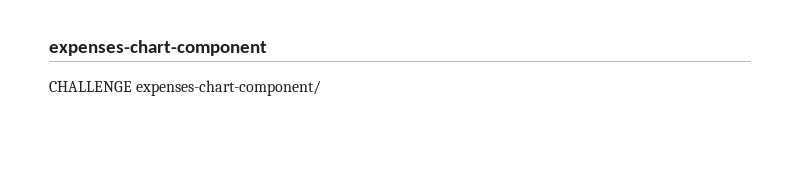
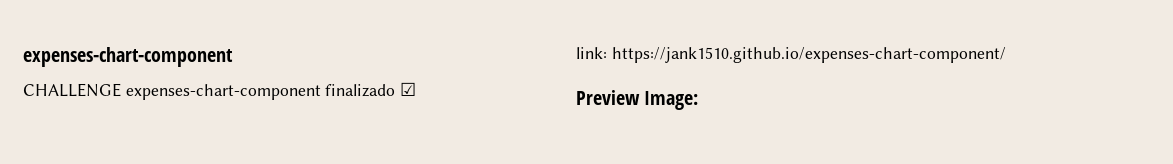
[136,80,322,96] expenses-chart-component/ -> [125,82,417,100] [576,47,1006,63] [576,90,699,110] expenses-chart-component finalizado ☑ // link: https://jank1510.github.io/expenses-chart-component/ // Preview Image:

